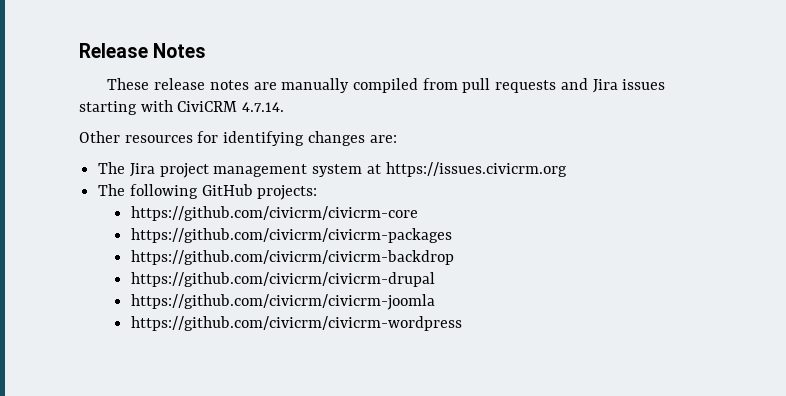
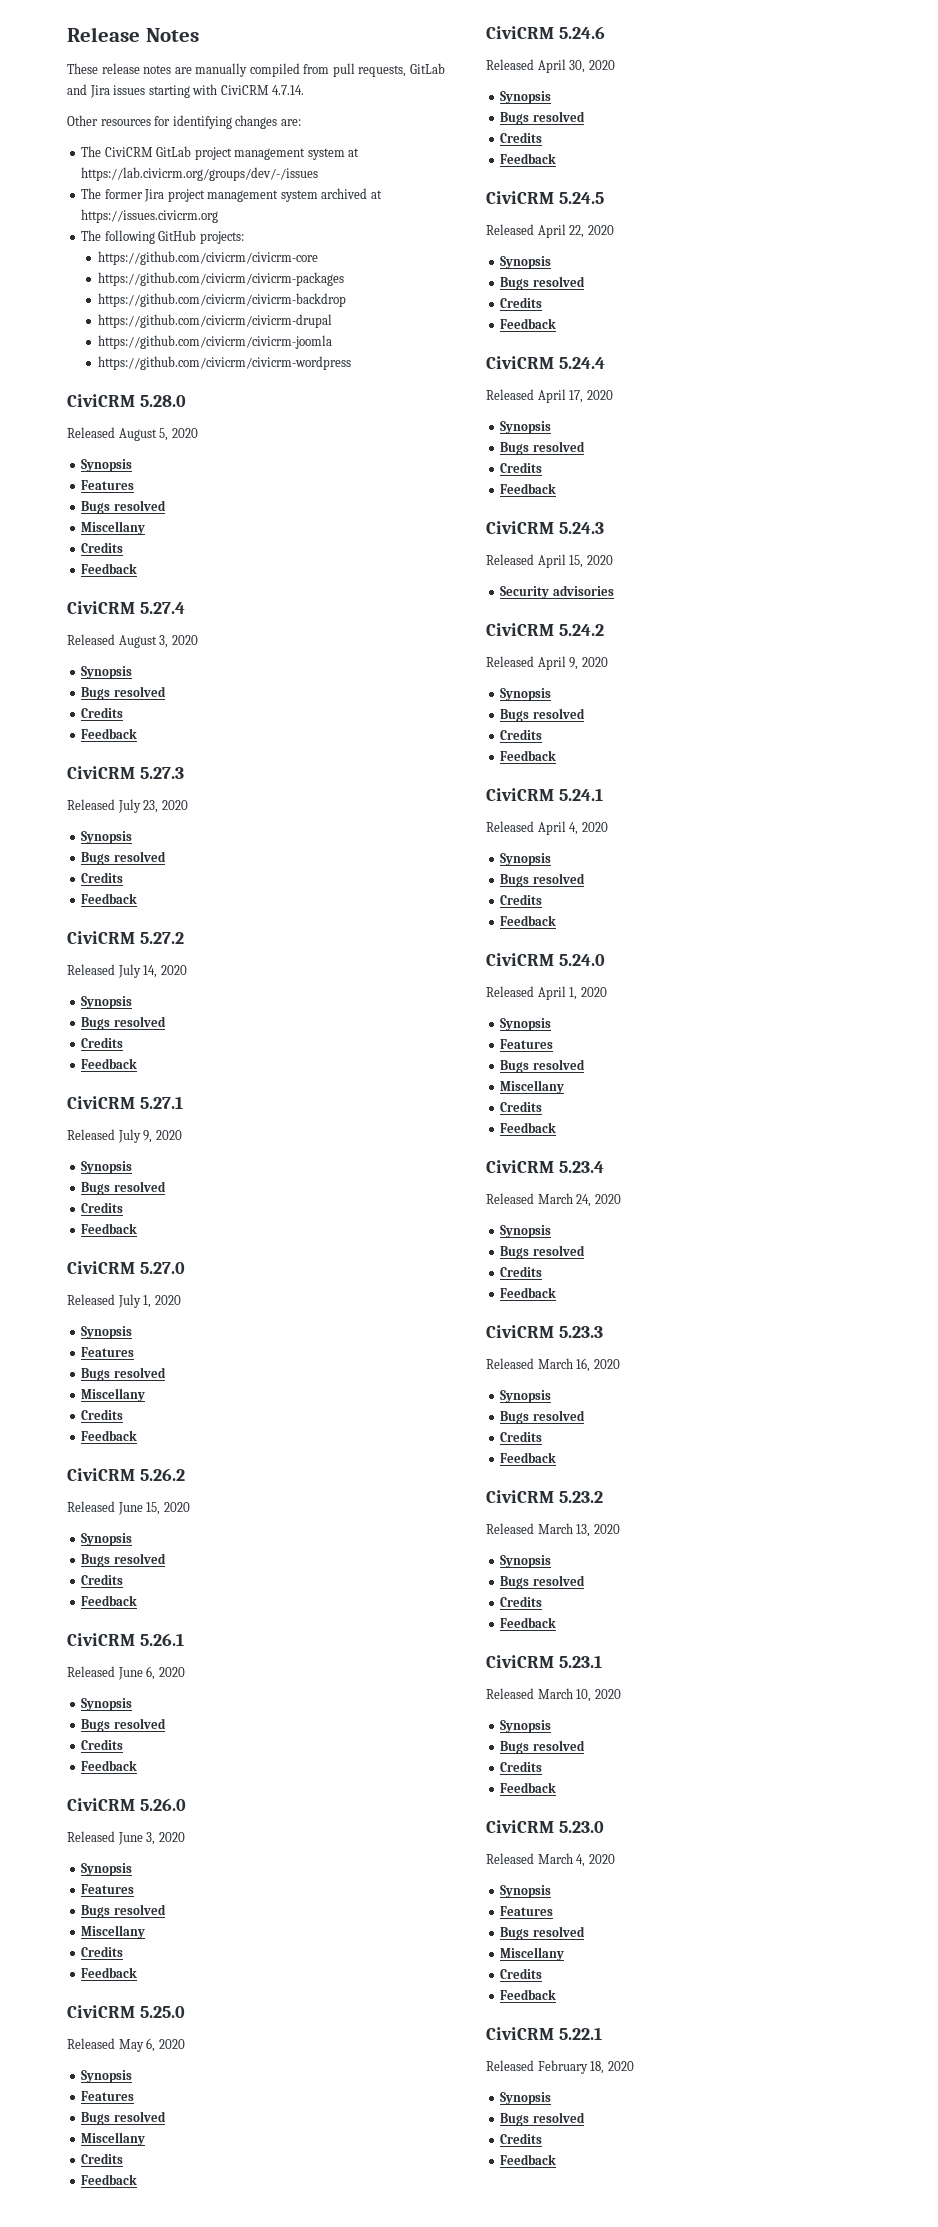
[495,80,557,93] requests -> [358,63,445,77] requests, GitLab
(126, 168) none -> [104,146,360,160] [81,167,319,181] [81,188,143,199] CiviCRM GitLab project management system at https://lab.civicrm.org/groups/dev/-/issues // The former
(363, 170) none -> [321,188,368,199] archived
(462, 323) none -> [67,394,186,407] [67,427,198,441] [81,459,133,472] [81,480,135,490] [81,500,166,514] [81,521,146,535] [81,542,124,553] [81,563,138,574] [67,601,185,614] [67,634,198,648] [81,666,133,679] [81,686,166,700] [81,707,124,718] [81,728,138,739] [67,766,184,779] [67,799,188,813] [81,831,133,844] [81,851,166,865] [81,872,124,883] [81,893,138,904] [67,931,184,944] [67,964,187,978] [81,996,133,1009] [81,1016,166,1030] [81,1037,124,1048] [81,1058,138,1069] [67,1096,183,1109] [67,1129,182,1143] [81,1161,133,1174] [81,1181,166,1195] [81,1202,124,1213] [81,1223,138,1234] [67,1261,185,1274] [67,1294,181,1308] [81,1326,133,1339] [81,1347,135,1357] [81,1367,166,1381] [81,1388,146,1402] [81,1409,124,1420] [81,1430,138,1441] [67,1468,185,1481] [67,1501,190,1515] [81,1533,133,1546] [81,1553,166,1567] [81,1574,124,1585] [81,1595,138,1606] [67,1633,184,1646] [67,1666,185,1680] [81,1698,133,1711] [81,1718,166,1732] [81,1739,124,1750] [81,1760,138,1771] [67,1798,186,1811] [67,1831,185,1845] [81,1863,133,1876] [81,1884,135,1894] [81,1904,166,1918] [81,1925,146,1939] [81,1946,124,1957] [81,1967,138,1978] [67,2005,185,2018] [67,2038,185,2052] [81,2070,133,2083] [81,2091,135,2101] [81,2111,166,2125] [81,2132,146,2146] [81,2153,124,2164] [81,2174,138,2185] [486,26,605,39] [486,59,615,73] [500,91,552,104] [500,111,585,125] [500,132,543,143] [500,153,557,164] [486,191,604,204] [486,224,614,238] [500,256,552,269] [500,276,585,290] [500,297,543,308] [500,318,557,329] [486,356,605,369] [486,389,613,403] [500,421,552,434] [500,441,585,455] [500,462,543,473] [500,483,557,494] [486,521,604,534] [486,554,613,568] [500,585,614,599] [486,623,604,636] [486,656,608,670] [500,688,552,701] [500,708,585,722] [500,729,543,740] [500,750,557,761] [486,788,603,801] [486,821,608,835] [500,853,552,866] [500,873,585,887] [500,894,543,905] [500,915,557,926] [486,953,605,966] [486,986,607,1000] [500,1018,552,1031] [500,1039,554,1049] [500,1059,585,1073] [500,1080,565,1094] [500,1101,543,1112] [500,1122,557,1133] [486,1160,604,1173] [486,1193,621,1207] [500,1225,552,1238] [500,1245,585,1259] [500,1266,543,1277] [500,1287,557,1298] [486,1325,603,1338] [486,1358,620,1372] [500,1390,552,1403] [500,1410,585,1424] [500,1431,543,1442] [500,1452,557,1463] [486,1490,603,1503] [486,1523,620,1537] [500,1555,552,1568] [500,1575,585,1589] [500,1596,543,1607] [500,1617,557,1628] [486,1655,602,1668] [486,1688,621,1702] [500,1720,552,1733] [500,1740,585,1754] [500,1761,543,1772] [500,1782,557,1793] [486,1820,604,1833] [486,1853,615,1867] [500,1885,552,1898] [500,1906,554,1916] [500,1926,585,1940] [500,1947,565,1961] [500,1968,543,1979] [500,1989,557,2000] [486,2027,602,2040] [486,2060,634,2074] [500,2092,552,2105] [500,2112,585,2126] [500,2133,543,2144] [500,2154,557,2165] // CiviCRM 5.28.0 // Released August 5, 2020 // Synopsis // Features // Bugs resolved // Miscellany // Credits // Feedback // CiviCRM 5.27.4 // Released August 3, 2020 // Synopsis // Bugs resolved // Credits // Feedback // CiviCRM 5.27.3 // Released July 23, 2020 // Synopsis // Bugs resolved // Credits // Feedback // CiviCRM 5.27.2 // Released July 14, 2020 // Synopsis // Bugs resolved // Credits // Feedback // CiviCRM 5.27.1 // Released July 9, 2020 // Synopsis // Bugs resolved // Credits // Feedback // CiviCRM 5.27.0 // Released July 1, 2020 // Synopsis // Features // Bugs resolved // Miscellany // Credits // Feedback // CiviCRM 5.26.2 // Released June 15, 2020 // Synopsis // Bugs resolved // Credits // Feedback // CiviCRM 5.26.1 // Released June 6, 2020 // Synopsis // Bugs resolved // Credits // Feedback // CiviCRM 5.26.0 // Released June 3, 2020 // Synopsis // Features // Bugs resolved // Miscellany // Credits // Feedback // CiviCRM 5.25.0 // Released May 6, 2020 // Synopsis // Features // Bugs resolved // Miscellany // Credits // Feedback // CiviCRM 5.24.6 // Released April 30, 2020 // Synopsis // Bugs resolved // Credits // Feedback // CiviCRM 5.24.5 // Released April 22, 2020 // Synopsis // Bugs resolved // Credits // Feedback // CiviCRM 5.24.4 // Released April 17, 2020 // Synopsis // Bugs resolved // Credits // Feedback // CiviCRM 5.24.3 // Released April 15, 2020 // Security advisories // CiviCRM 5.24.2 // Released April 9, 2020 // Synopsis // Bugs resolved // Credits // Feedback // CiviCRM 5.24.1 // Released April 4, 2020 // Synopsis // Bugs resolved // Credits // Feedback // CiviCRM 5.24.0 // Released April 1, 2020 // Synopsis // Features // Bugs resolved // Miscellany // Credits // Feedback // CiviCRM 5.23.4 // Released March 24, 2020 // Synopsis // Bugs resolved // Credits // Feedback // CiviCRM 5.23.3 // Released March 16, 2020 // Synopsis // Bugs resolved // Credits // Feedback // CiviCRM 5.23.2 // Released March 13, 2020 // Synopsis // Bugs resolved // Credits // Feedback // CiviCRM 5.23.1 // Released March 10, 2020 // Synopsis // Bugs resolved // Credits // Feedback // CiviCRM 5.23.0 // Released March 4, 2020 // Synopsis // Features // Bugs resolved // Miscellany // Credits // Feedback // CiviCRM 5.22.1 // Released February 18, 2020 // Synopsis // Bugs resolved // Credits // Feedback

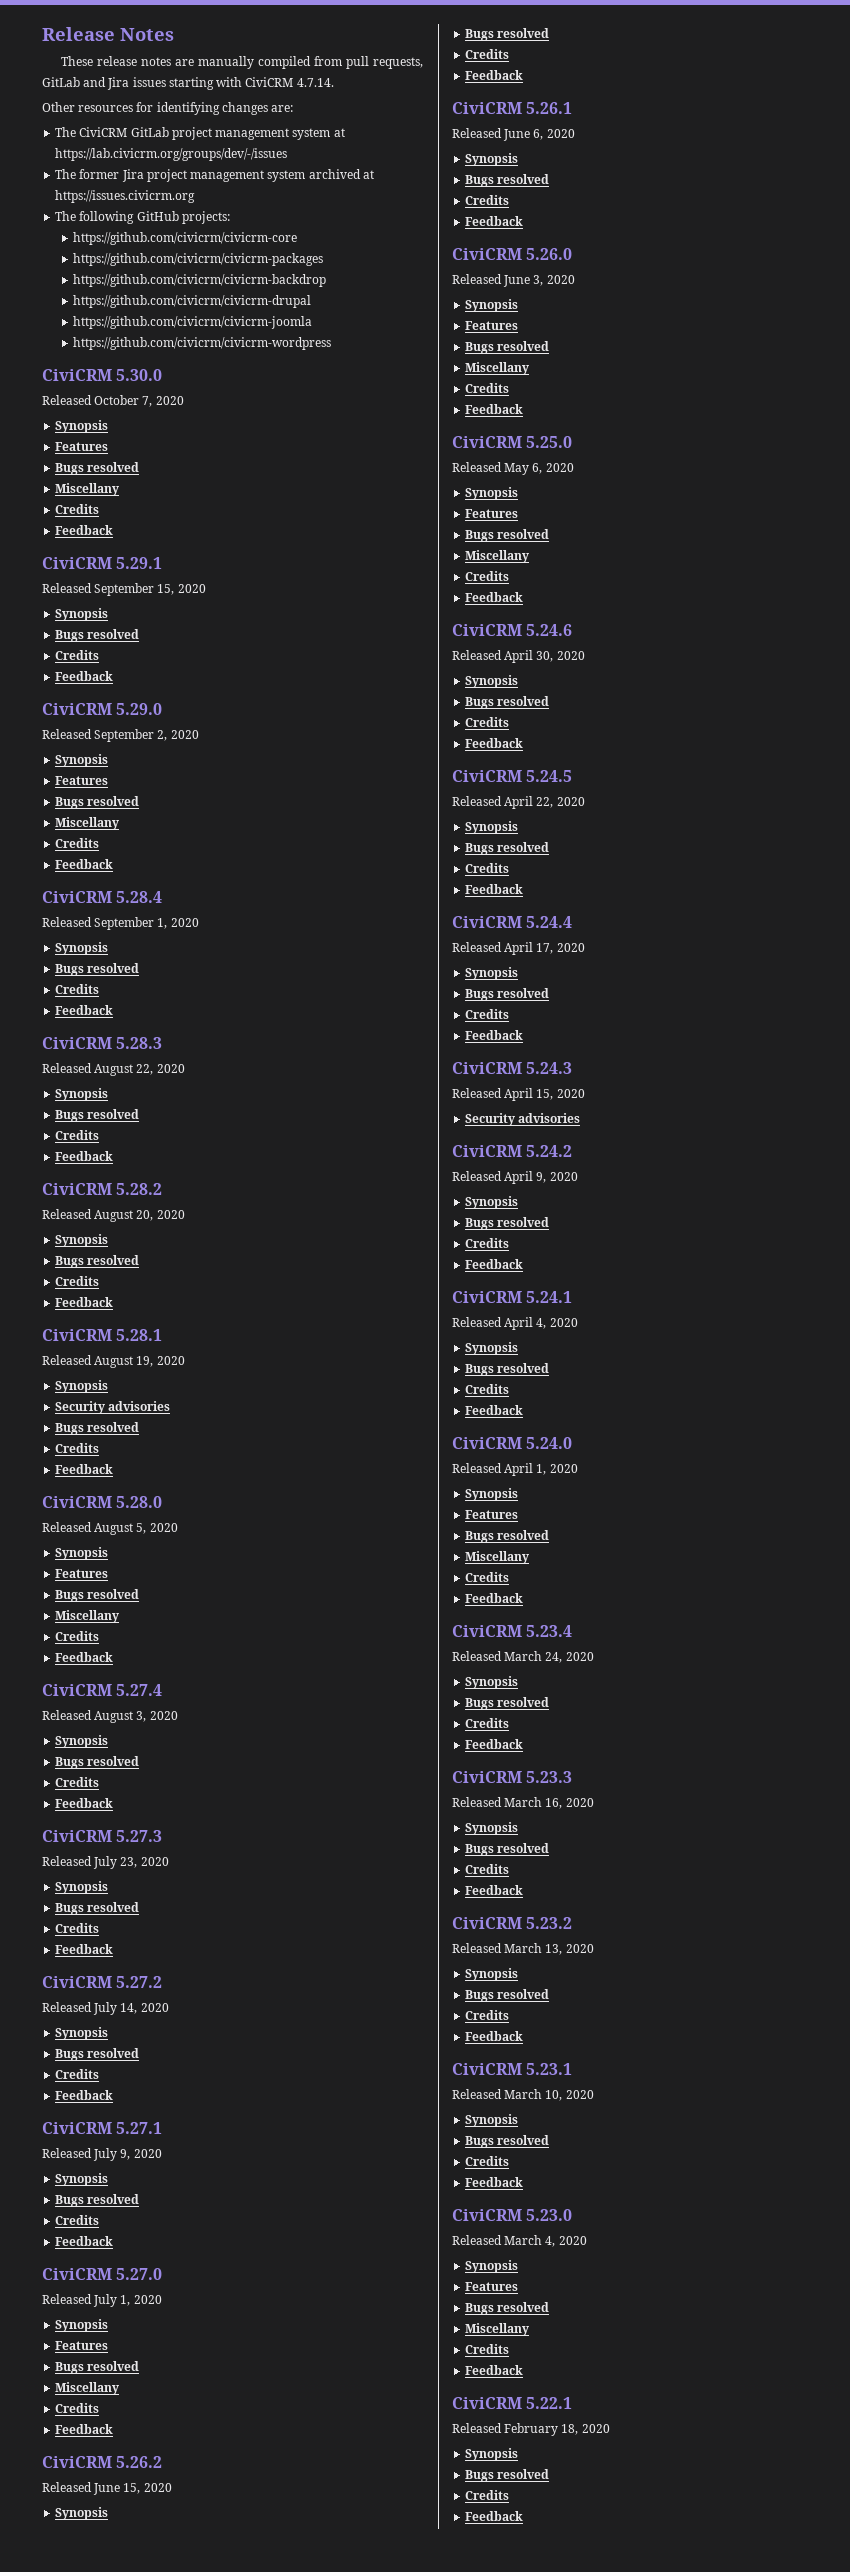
(351, 363) none -> [42,369,163,381] [42,395,184,407] [55,420,109,433] [55,442,109,451] [55,462,140,475] [55,483,120,496] [55,504,100,514] [55,525,114,535] [42,557,163,569] [42,583,206,596] [55,608,109,621] [55,629,140,642] [55,650,100,660] [55,671,114,681] [42,703,163,715] [42,729,199,742] [55,754,109,767] [55,776,109,785] [55,796,140,809] [55,817,120,830] [55,838,100,848] [55,859,114,869] [42,891,163,903] [42,917,199,930] [55,942,109,955] [55,963,140,976] [55,984,100,994] [55,1005,114,1015] [42,1037,163,1049] [42,1063,185,1076] [55,1088,109,1101] [55,1109,140,1122] [55,1130,100,1140] [55,1151,114,1161] [42,1183,163,1195] [42,1209,185,1222] [55,1234,109,1247] [55,1255,140,1268] [55,1276,100,1286] [55,1297,114,1307] [42,1329,163,1341] [42,1355,185,1368] [55,1380,109,1393] [55,1401,171,1414] [55,1422,140,1435] [55,1443,100,1453] [55,1464,114,1474] // CiviCRM 5.30.0 // Released October 7, 2020 // Synopsis // Features // Bugs resolved // Miscellany // Credits // Feedback // CiviCRM 5.29.1 // Released September 15, 2020 // Synopsis // Bugs resolved // Credits // Feedback // CiviCRM 5.29.0 // Released September 2, 2020 // Synopsis // Features // Bugs resolved // Miscellany // Credits // Feedback // CiviCRM 5.28.4 // Released September 1, 2020 // Synopsis // Bugs resolved // Credits // Feedback // CiviCRM 5.28.3 // Released August 22, 2020 // Synopsis // Bugs resolved // Credits // Feedback // CiviCRM 5.28.2 // Released August 20, 2020 // Synopsis // Bugs resolved // Credits // Feedback // CiviCRM 5.28.1 // Released August 19, 2020 // Synopsis // Security advisories // Bugs resolved // Credits // Feedback

